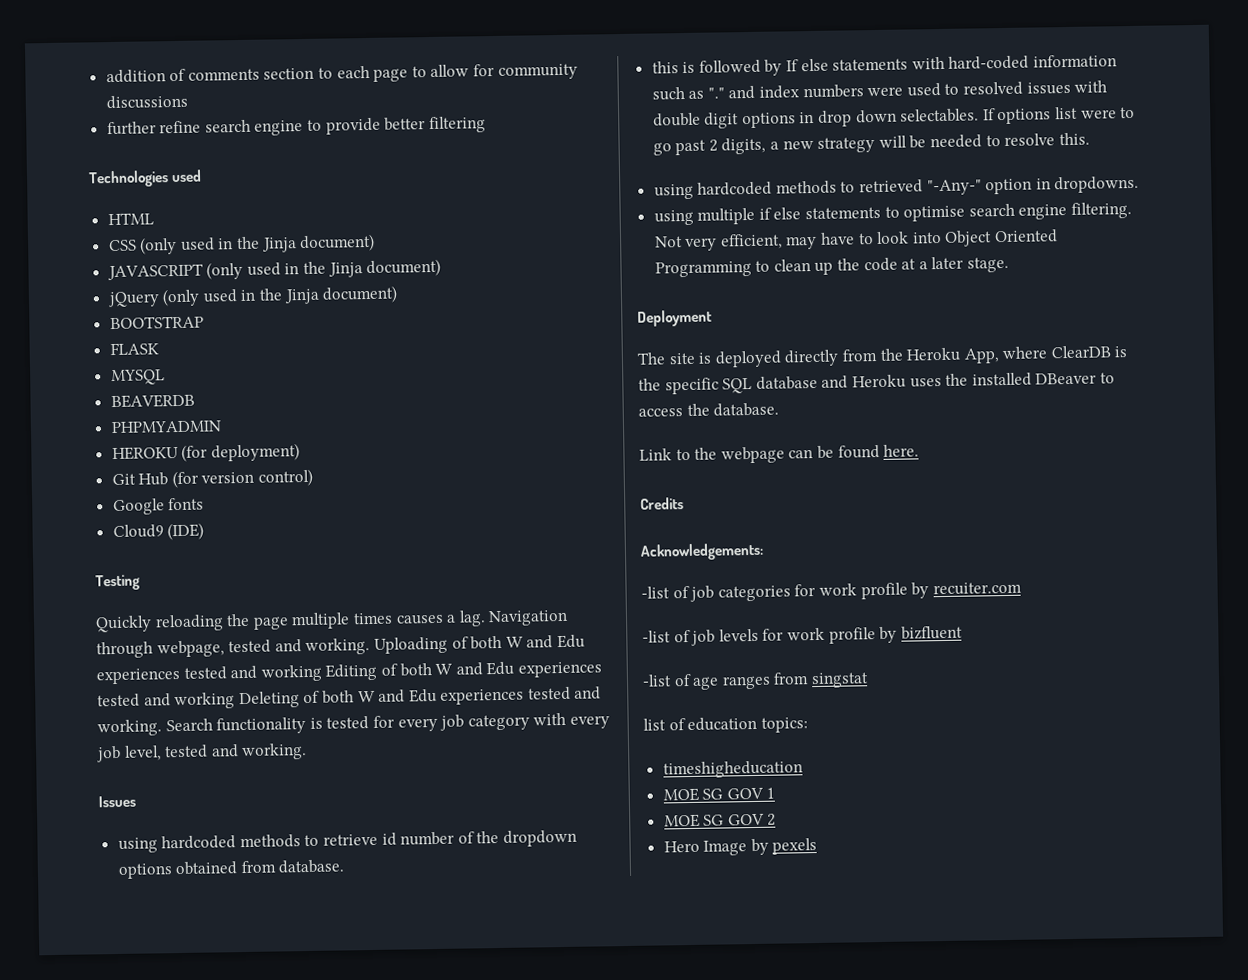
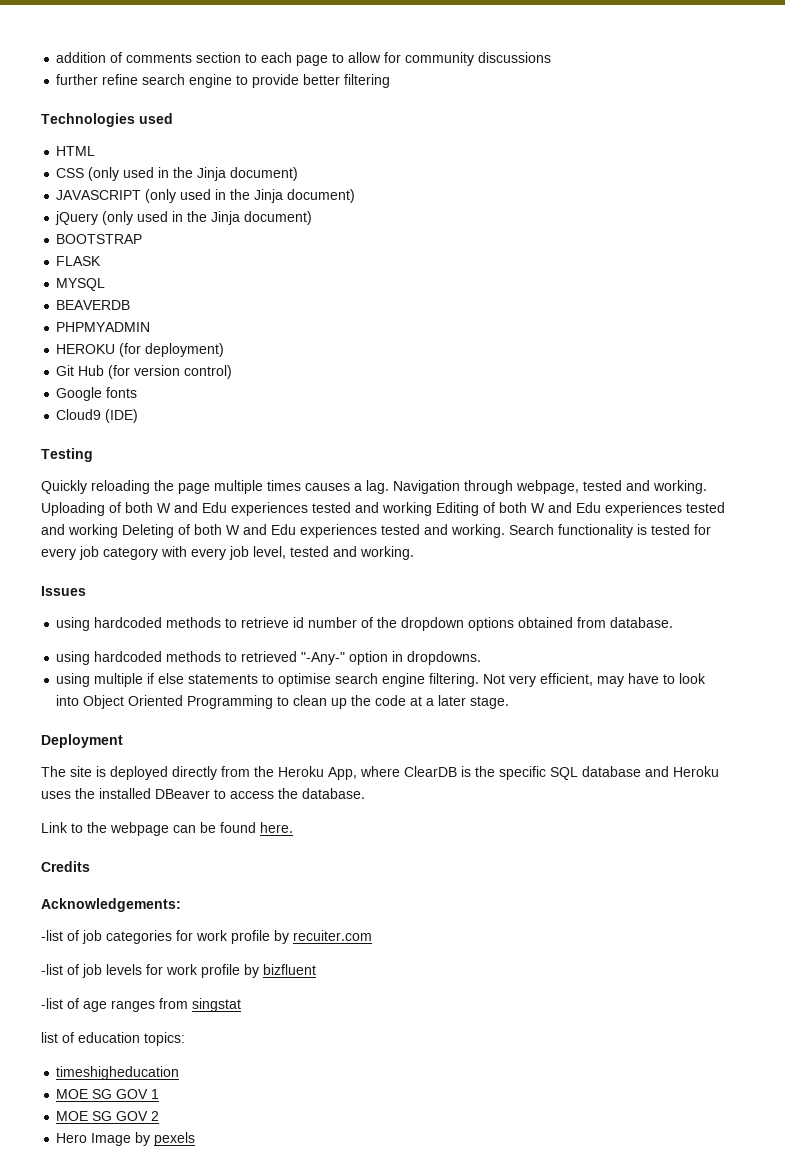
[651,54,1118,76] [651,80,1108,101] [652,106,1136,129] [652,132,1090,156] // this is followed by If else statements with hard-coded information such as "." and index numbers were used to resolved issues with double digit options in drop down selectables. If options list were to go past 2 digits, a new strategy will be needed to resolve this. -> (674, 622) none

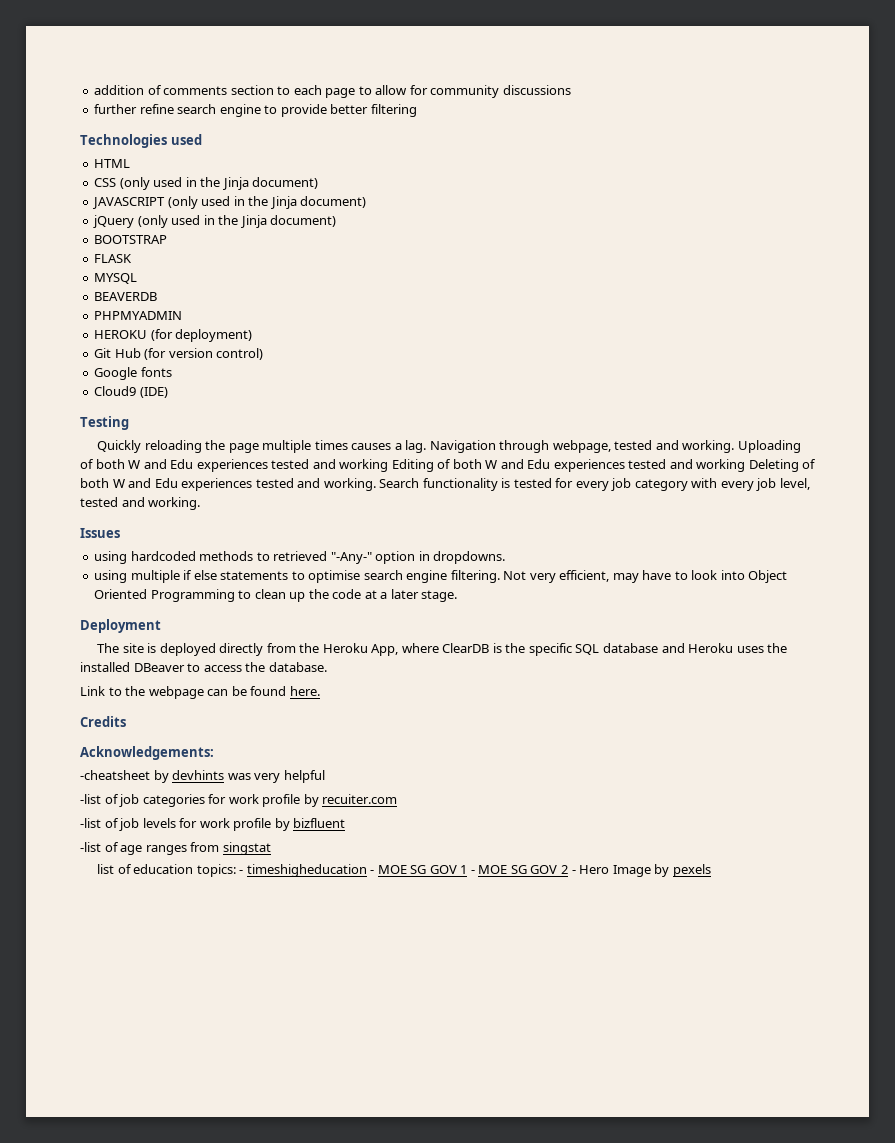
[56,617,674,631] // using hardcoded methods to retrieve id number of the dropdown options obtained from database. -> (120, 533) none
(181, 905) none -> [80,770,325,783] // -cheatsheet by devhints was very helpful
(185, 1039) // -> [239,870,244,874] -
(180, 1073) // -> [370,870,375,874] -
(160, 1094) // -> [470,870,475,874] -
(160, 1116) // -> [571,870,576,874] -

